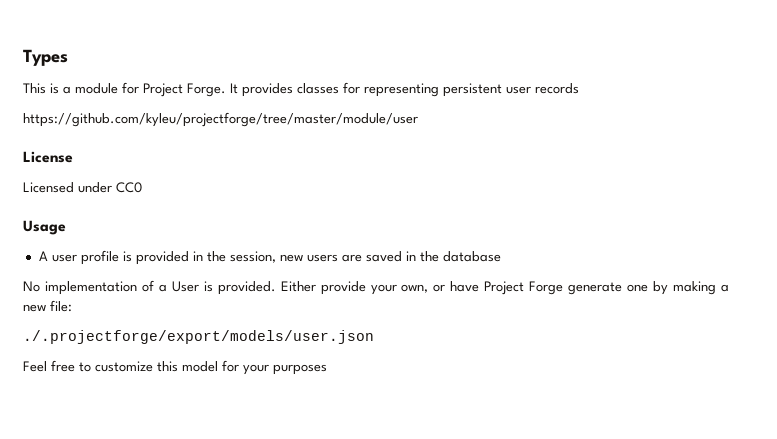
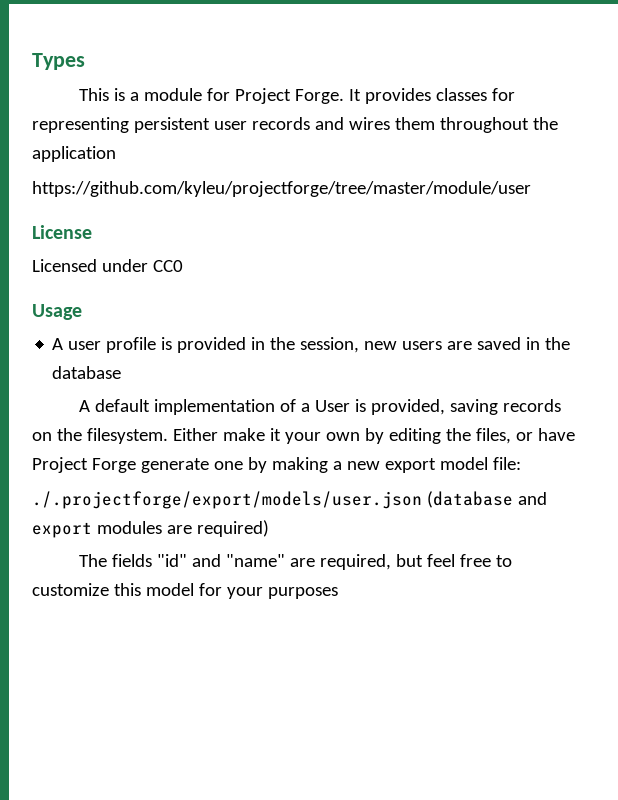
(579, 88) none -> [314,117,558,133] [32,146,116,162] and wires them throughout the application
[23,281,40,292] No -> [79,399,151,412] A default
[217,281,429,295] provided. Either provide your own, -> [371,399,562,415] [32,428,511,444] provided, saving records on the filesystem. Either make it your own by editing the files,
(46, 308) none -> [384,457,488,473] export model
[23,361,47,372] // Feel -> [426,491,547,508] [32,520,269,538] [79,554,456,570] (database and export modules are required) // The fields "id" and "name" are required, but feel

